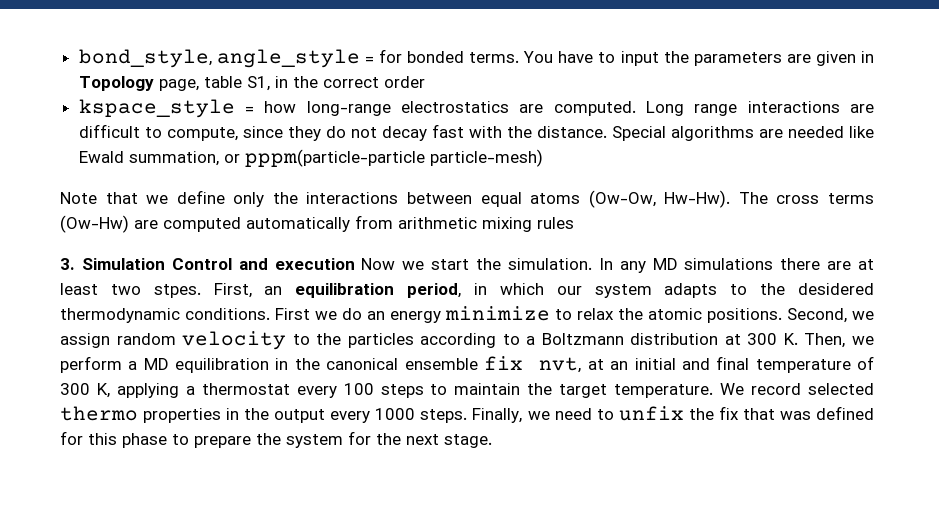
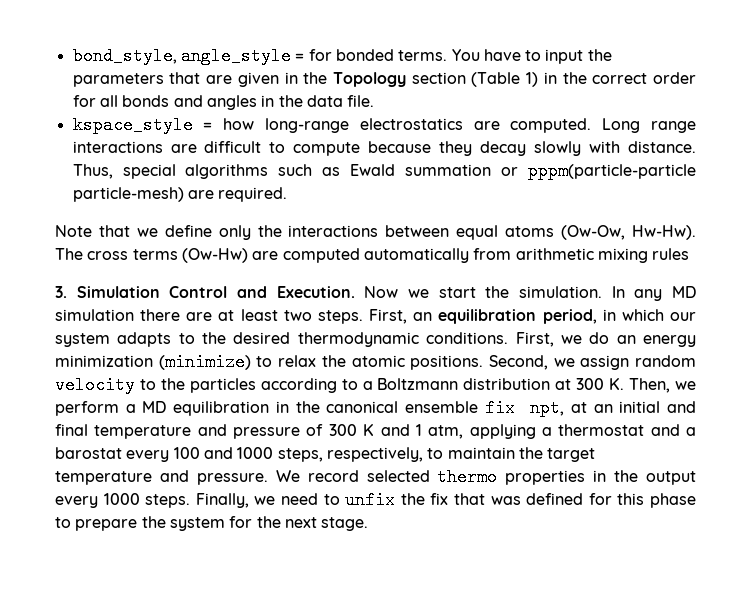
(782, 59) none -> [169,72,201,84] that
[78,76,270,91] Topology page, table S1, -> [303,72,539,87] the Topology section (Table 1)
(425, 82) none -> [72,95,375,110] for all bonds and angles in the data file.
[166,124,874,141] [78,151,219,166] compute, since they do not decay fast with the distance. Special algorithms are needed like Ewald summation, -> [293,141,697,156] [72,164,492,179] compute because they decay slowly with distance. Thus, special algorithms such as Ewald summation
(543, 158) none -> [187,187,288,202] are required.
[274,258,355,270] execution -> [276,286,355,298] Execution.
[684,258,774,270] simulations -> [55,309,134,321] simulation
[153,284,201,298] stpes. -> [317,310,363,324] steps.
[798,283,875,295] desidered -> [233,332,291,344] desired
[275,308,310,320] First -> [515,332,554,347] First,
[445,306,550,321] minimize -> [55,353,251,371] minimization (minimize)
[539,357,582,373] nvt, -> [530,399,565,417] npt,
[857,356,875,370] [60,383,424,398] of 300 K, applying a thermostat every 100 steps -> [197,424,696,439] [55,447,423,462] and pressure of 300 K and 1 atm, applying a thermostat and a barostat every 100 and 1000 steps, respectively,
[614,384,714,398] temperature. -> [55,470,268,485] temperature and pressure.

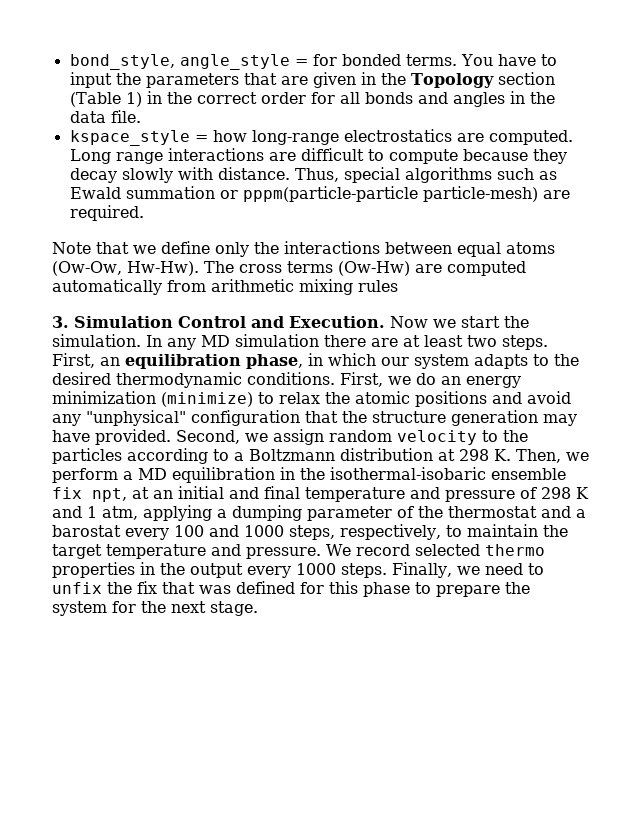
[542,309,597,324] period, -> [246,354,303,369] phase,
[410,355,484,370] positions. -> [415,391,571,407] [52,410,577,426] [52,429,171,445] positions and avoid any "unphysical" configuration that the structure generation may have provided.
[576,378,605,390] 300 -> [459,449,489,461] 298
[326,401,399,413] canonical -> [330,467,486,480] isothermal-isobaric
[328,424,357,436] 300 -> [541,487,571,499] 298
(552, 431) none -> [232,505,443,521] dumping parameter of the

